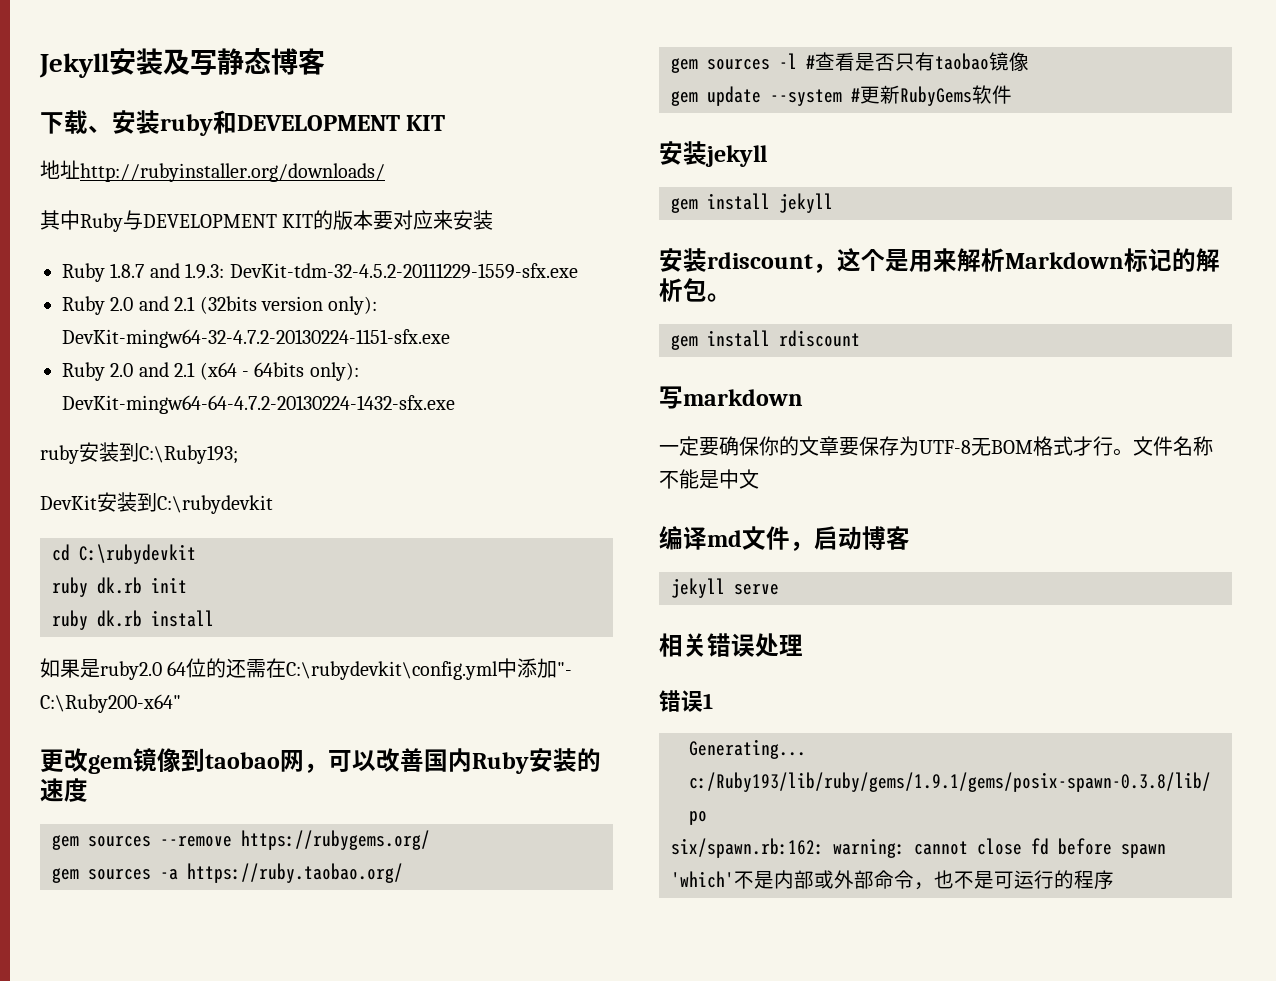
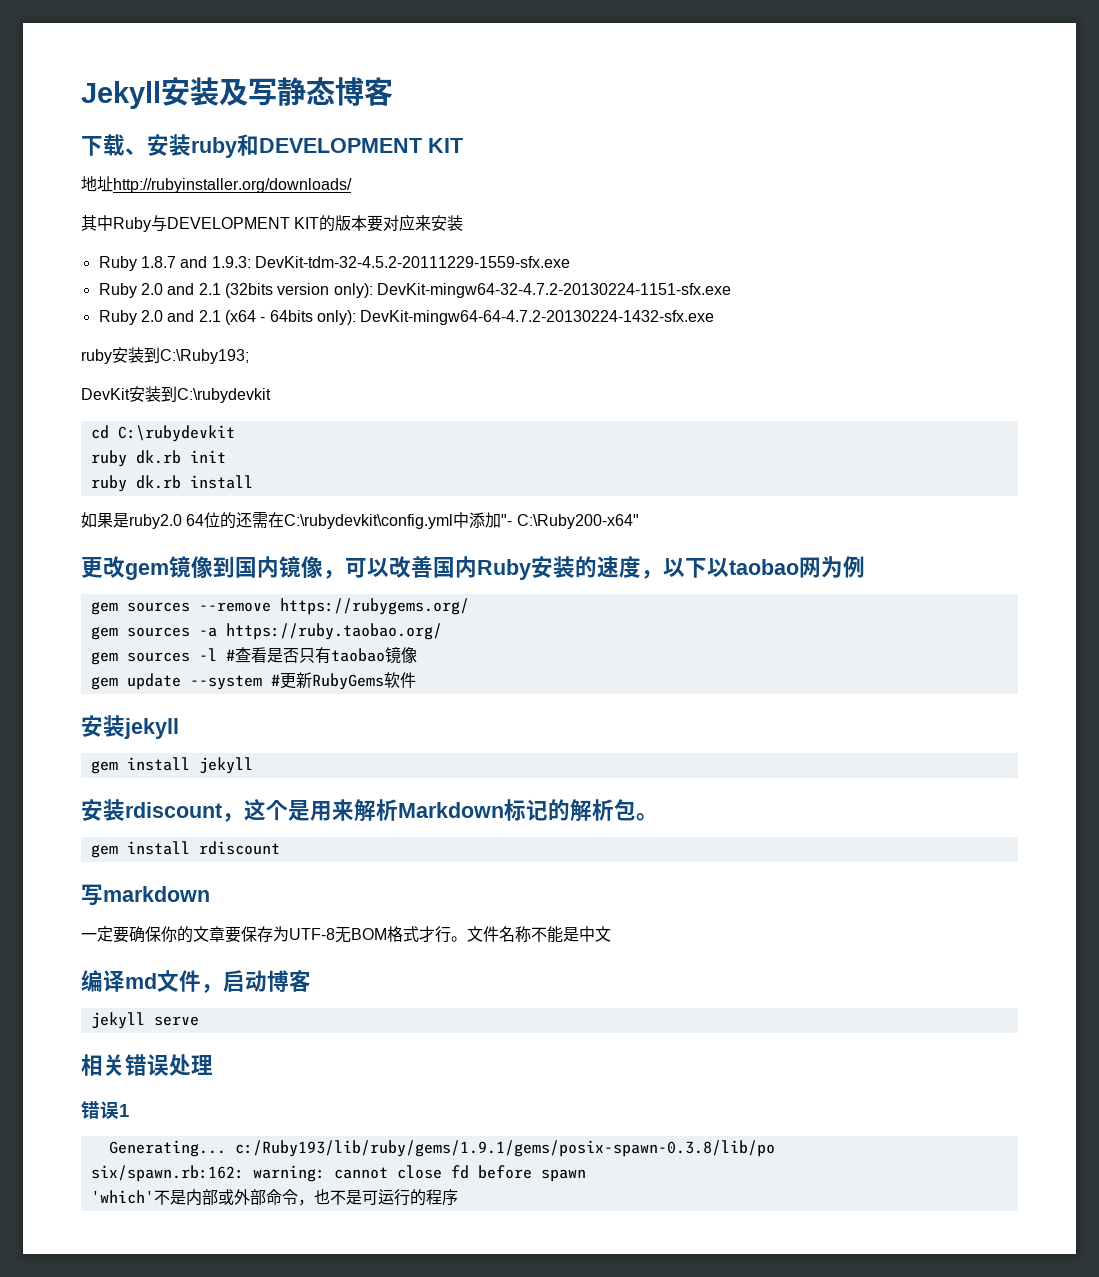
[205,750,304,772] taobao网 -> [235,556,323,578] 国内镜像
(88, 790) none -> [641,556,865,579] ，以下以taobao网为例

